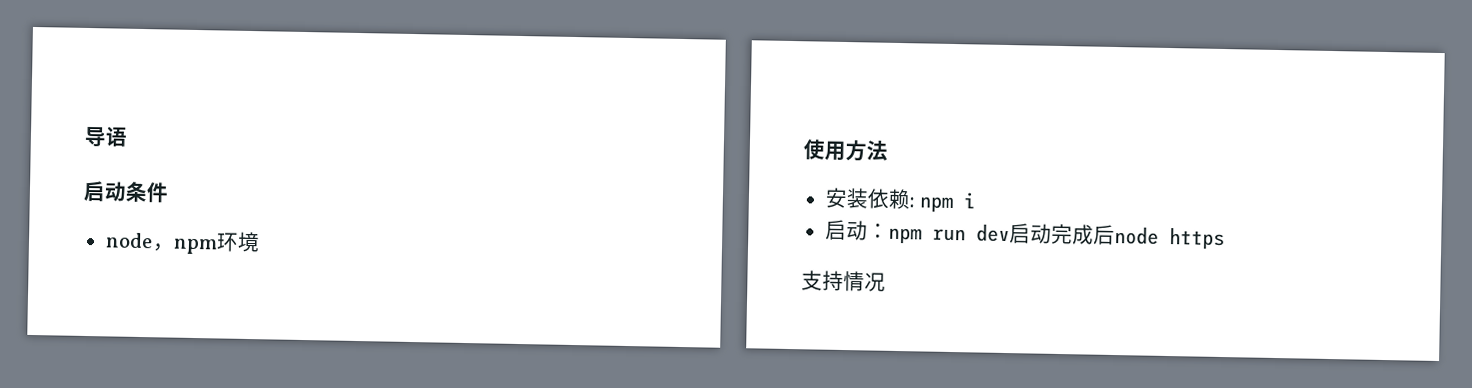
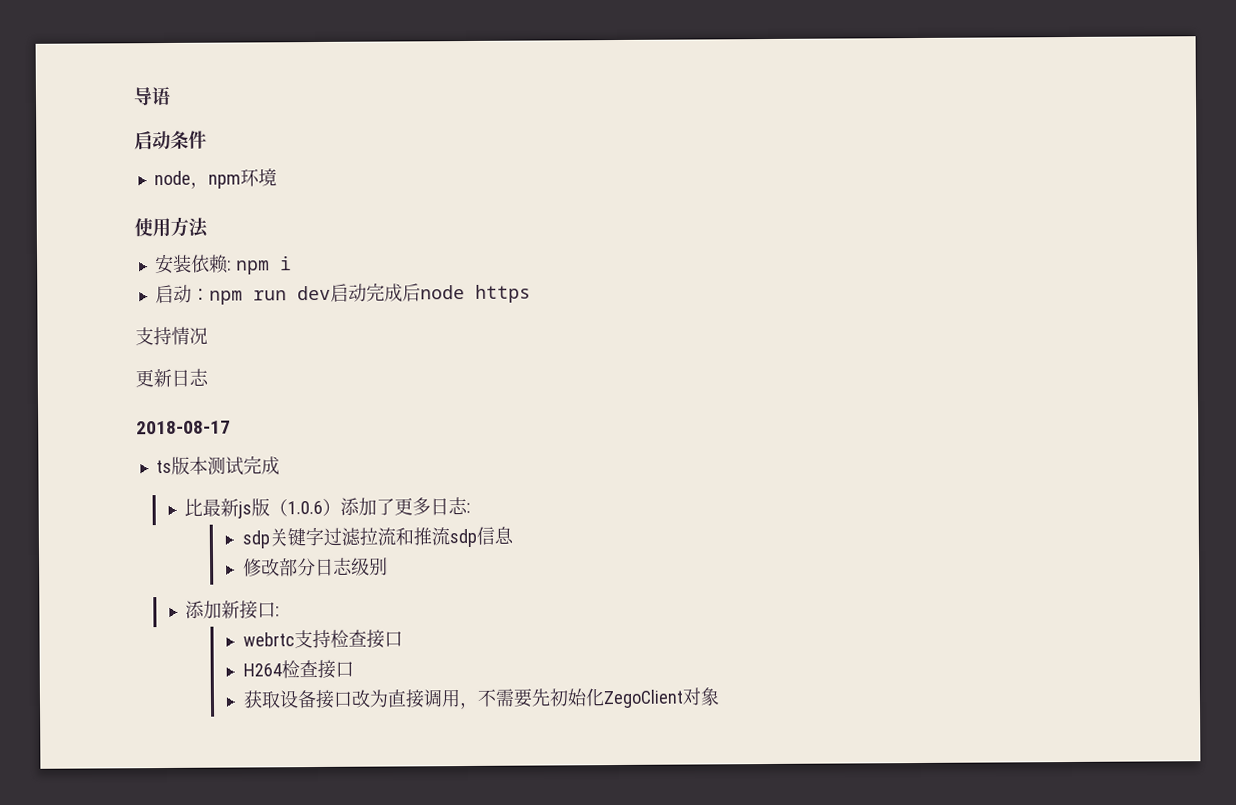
(886, 282) none -> [135,368,209,388] [136,420,231,435] [155,455,280,476] [184,496,472,519] [241,526,514,549] [242,557,388,577] [185,600,281,620] [242,629,403,649] [242,659,354,680] [242,687,720,710] // 更新日志 // 2018-08-17 // ts版本测试完成 // 比最新js版（1.0.6）添加了更多日志: // sdp关键字过滤拉流和推流sdp信息 // 修改部分日志级别 // 添加新接口: // webrtc支持检查接口 // H264检查接口 // 获取设备接口改为直接调用，不需要先初始化ZegoClient对象

